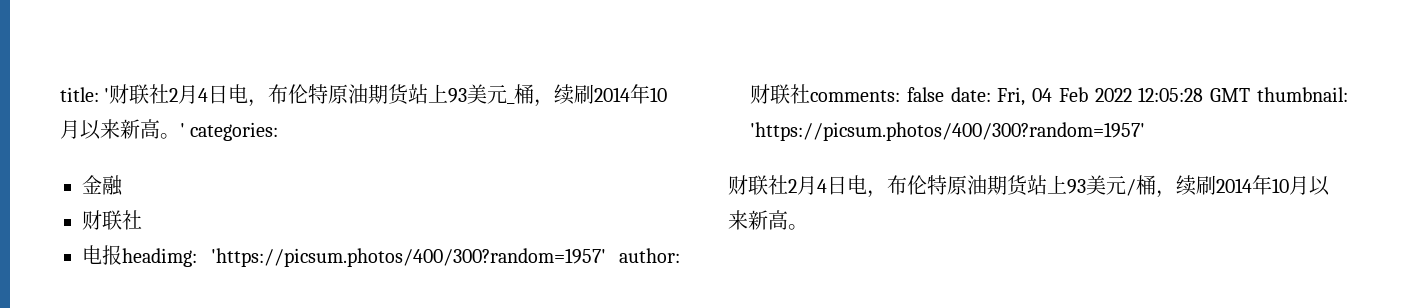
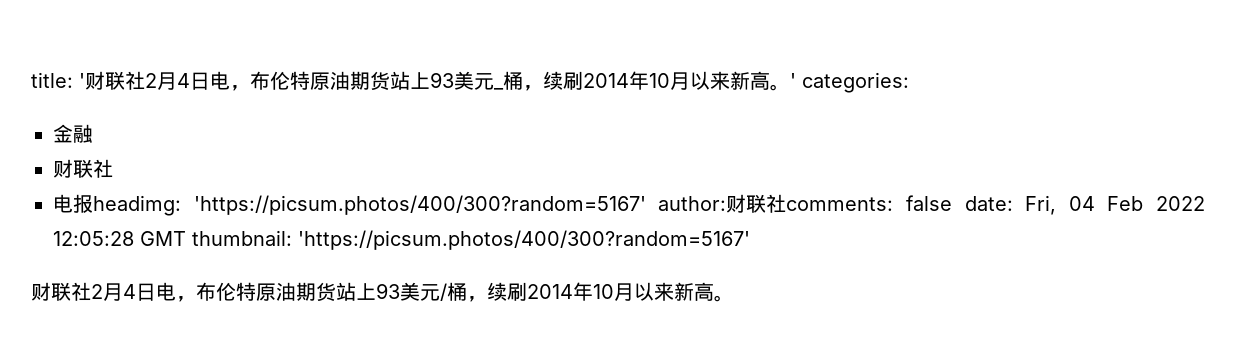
[210,248,606,267] 'https://picsum.photos/400/300?random=1957' -> [193,195,646,215] 'https://picsum.photos/400/300?random=5167'
[750,122,1145,141] 'https://picsum.photos/400/300?random=1957' -> [298,230,750,250] 'https://picsum.photos/400/300?random=5167'

